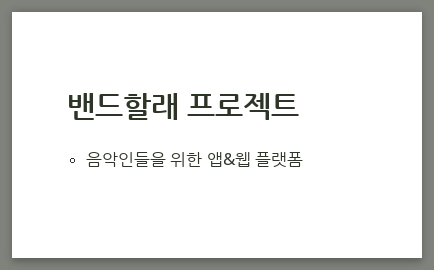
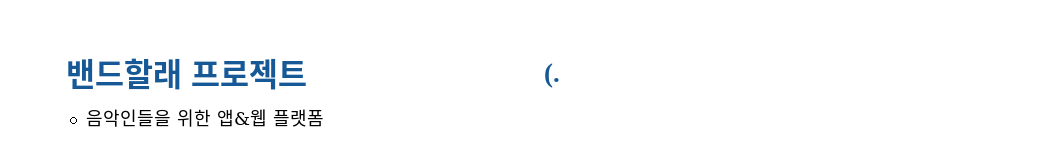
(304, 160) none -> [544,63,560,88] // (.

